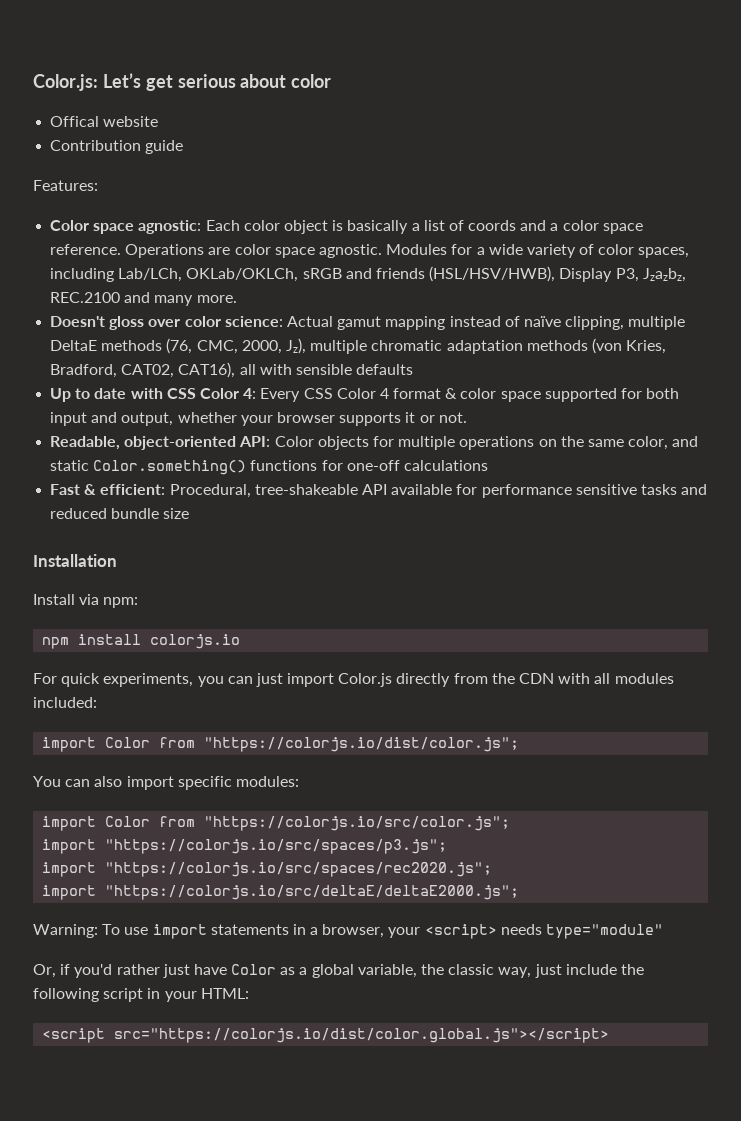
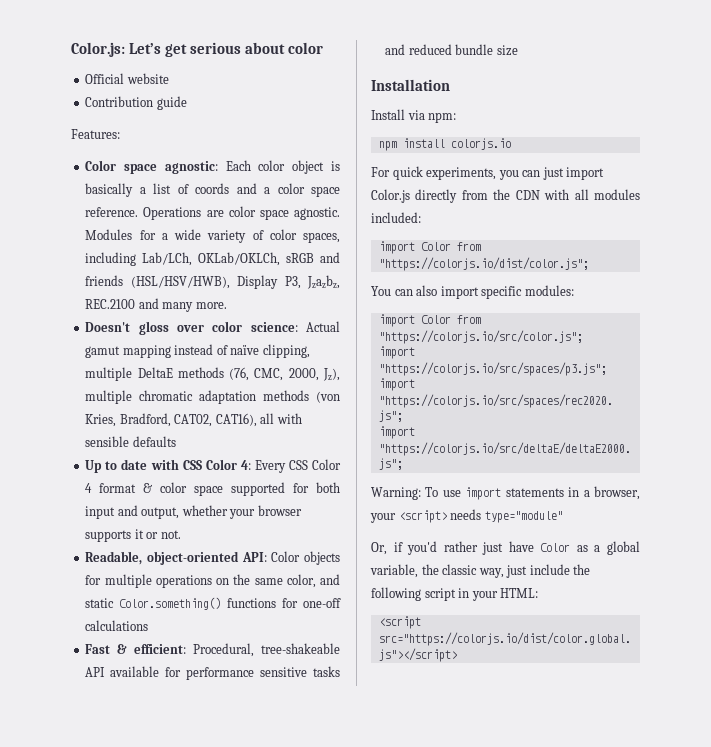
[50,116,100,127] Offical -> [85,73,125,84] Official

